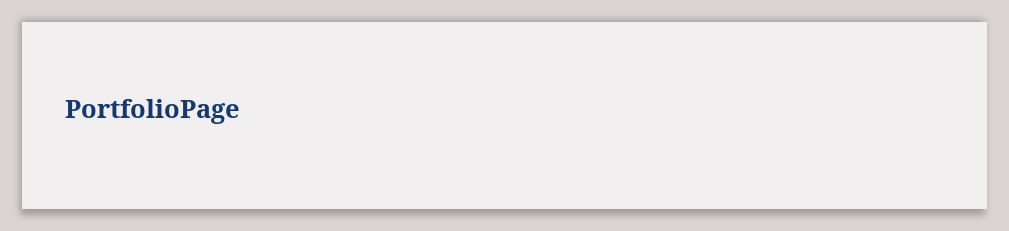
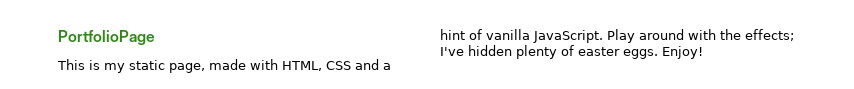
(240, 111) none -> [57,59,391,73] [440,29,794,43] [440,45,703,59] // This is my static page, made with HTML, CSS and a hint of vanilla JavaScript. Play around with the effects; I've hidden plenty of easter eggs. Enjoy!

